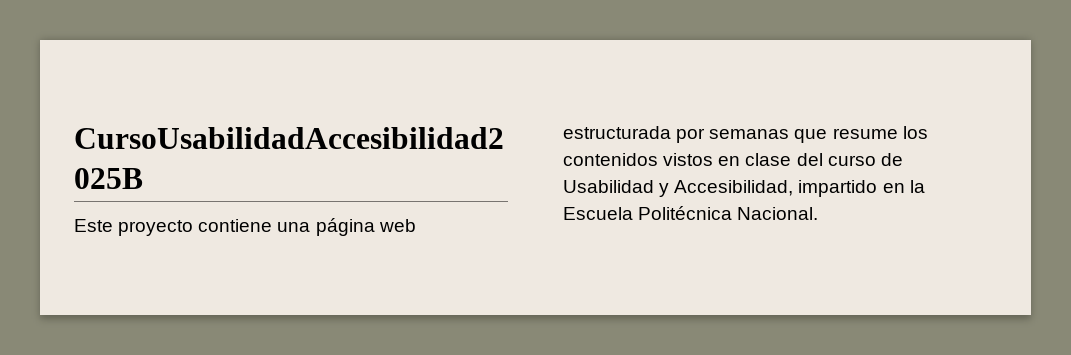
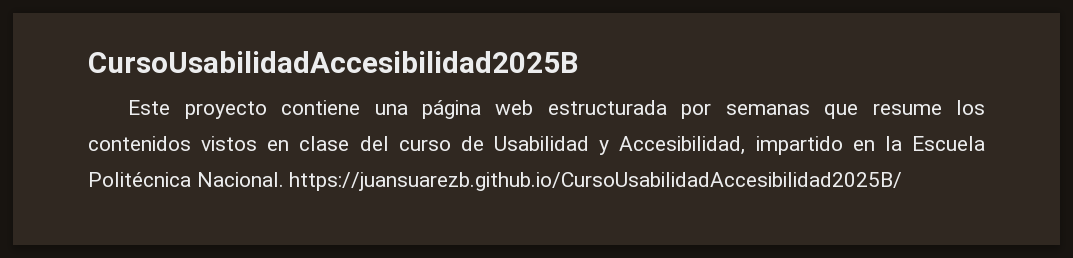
(819, 213) none -> [289,172,903,191] https://juansuarezb.github.io/CursoUsabilidadAccesibilidad2025B/

